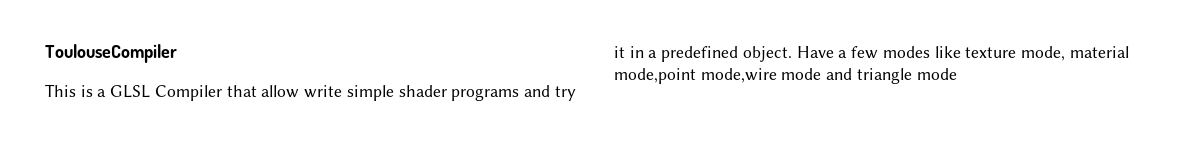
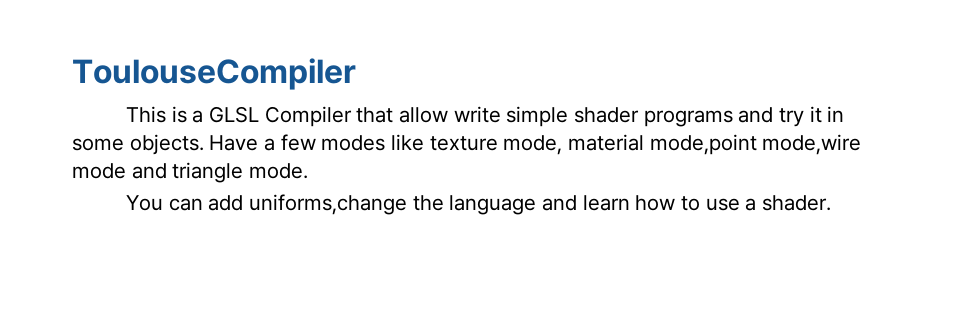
[648,46,792,62] a predefined object. -> [72,134,204,155] some objects.
[916,68,957,80] mode -> [249,163,309,179] [125,194,831,215] mode. // You can add uniforms,change the language and learn how to use a shader.

